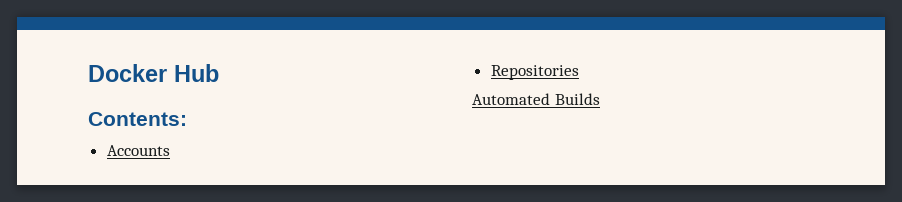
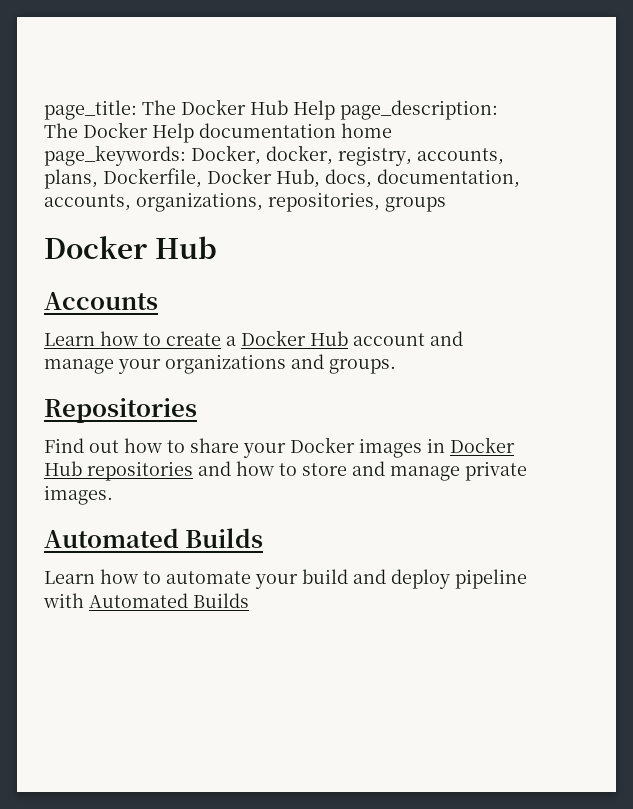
[88,64,219,82] [88,112,187,126] [106,145,170,156] [490,65,579,80] Docker Hub // Contents: // Accounts // Repositories // -> [44,99,498,120] [44,122,392,143] [44,145,504,166] [44,168,520,189] [44,192,446,212] [44,236,217,259] [44,292,158,310] [44,330,463,346] [44,354,396,374] [44,398,197,423] [44,437,515,458] [44,461,527,481] [44,485,113,505] [44,528,264,548] [44,569,527,589] [43,593,84,608] page_title: The Docker Hub Help page_description: The Docker Help documentation home page_keywords: Docker, docker, registry, accounts, plans, Dockerfile, Docker Hub, docs, documentation, accounts, organizations, repositories, groups // Docker Hub // Accounts // Learn how to create a Docker Hub account and manage your organizations and groups. // Repositories // Find out how to share your Docker images in Docker Hub repositories and how to store and manage private images. // Automated Builds // Learn how to automate your build and deploy pipeline with

